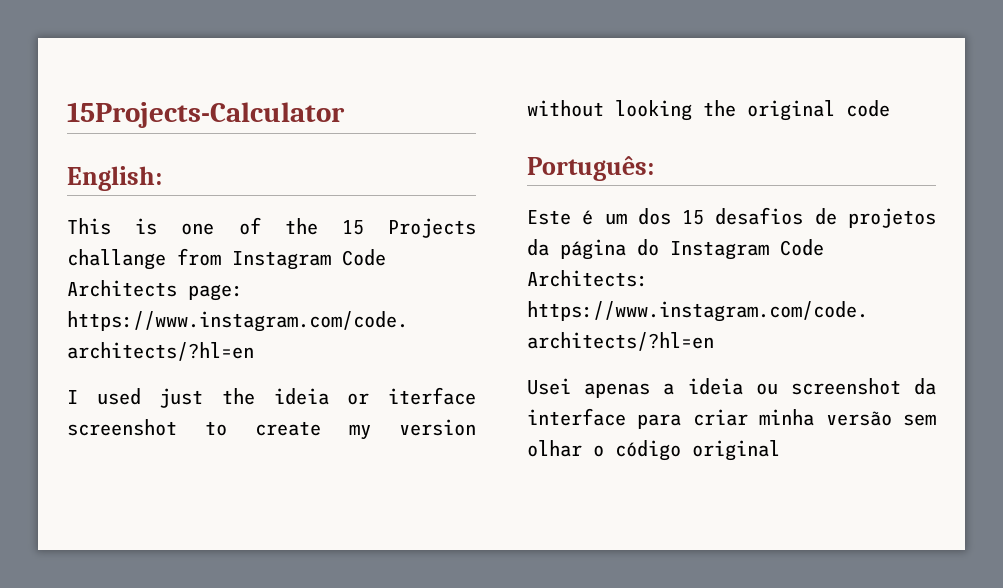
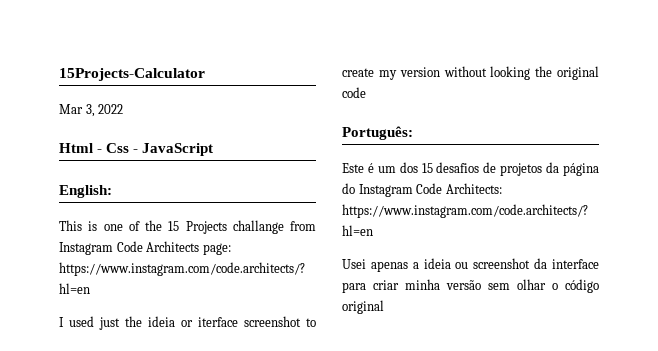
(345, 115) none -> [59,104,124,117] [59,143,214,156] // Mar 3, 2022 // Html - Css - JavaScript

